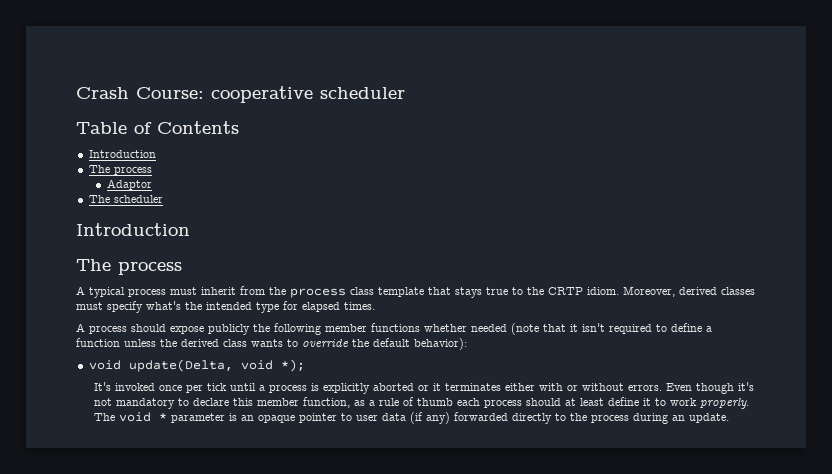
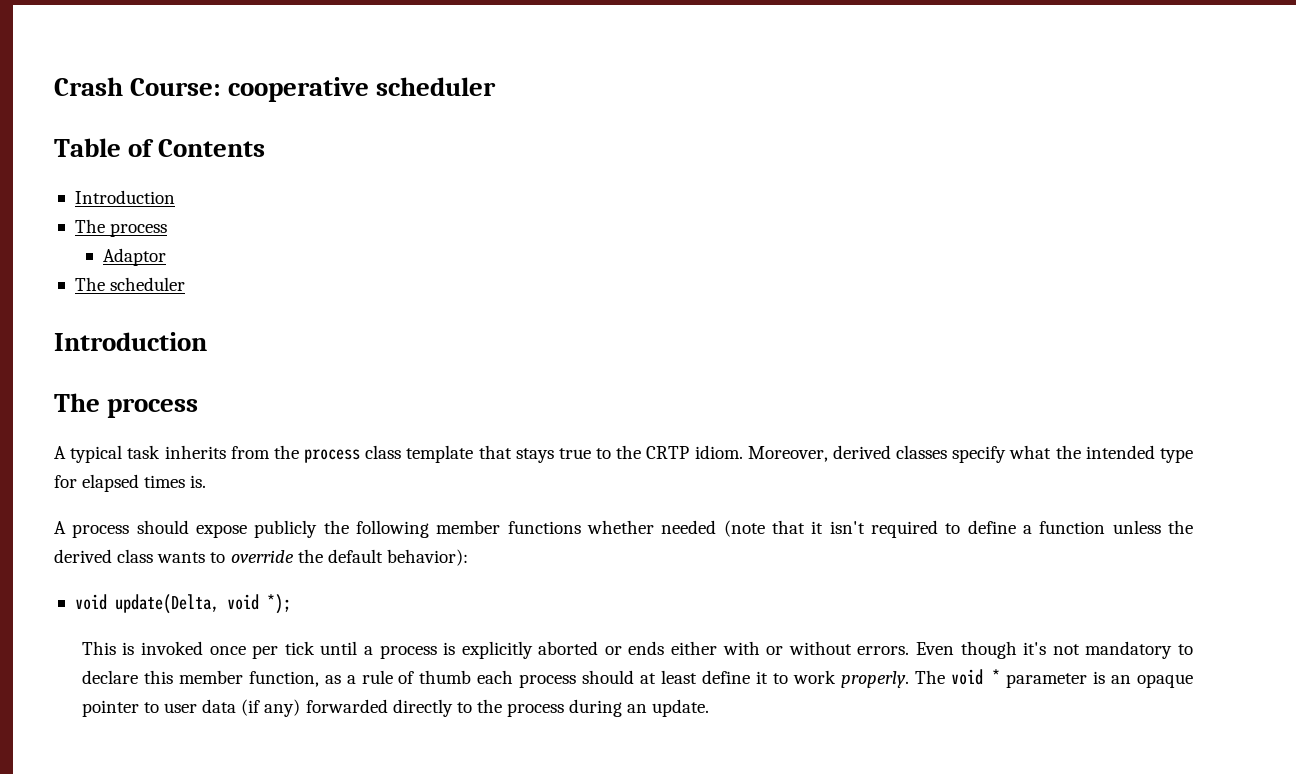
[128,287,236,297] process must inherit -> [127,445,226,459] task inherits
[76,301,181,313] must specify what's -> [952,445,1052,463] specify what
[344,302,375,310] times. -> [144,475,207,488] times is.
[93,382,111,391] It's -> [81,641,135,655] This is
[432,383,501,391] it terminates -> [628,641,665,655] ends

